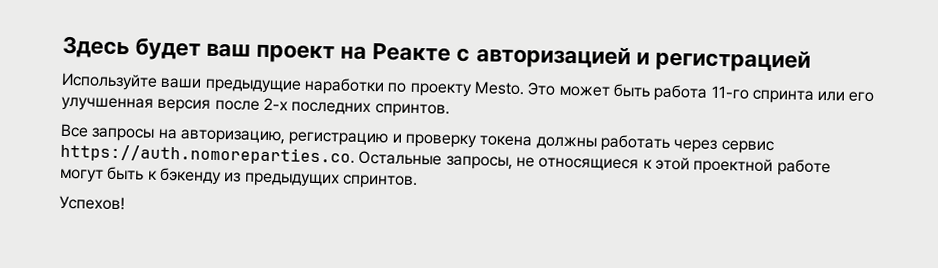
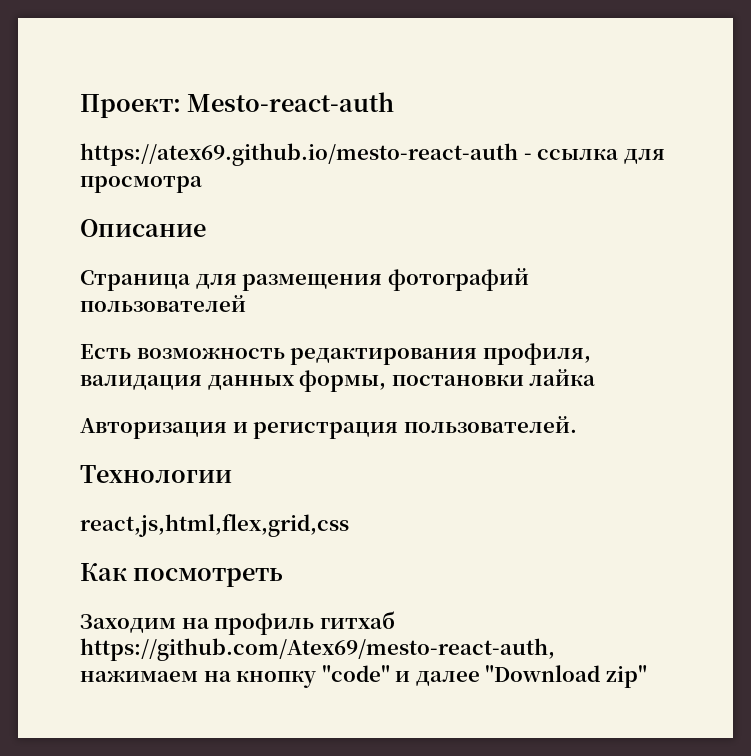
[62,35,811,73] [61,72,875,104] [61,96,450,118] [60,123,774,155] [60,143,831,177] [59,166,418,189] [59,195,125,211] Здесь будет ваш проект на Реакте с авторизацией и регистрацией // Используйте ваши предыдущие наработки по проекту Mesto. Это может быть работа 11-го спринта или его улучшенная версия после 2-х последних спринтов. // Все запросы на авторизацию, регистрацию и проверку токена должны работать через сервис https://auth.nomoreparties.co. Остальные запросы, не относящиеся к этой проектной работе могут быть к бэкенду из предыдущих спринтов. // Успехов! -> [80,92,395,118] [80,143,665,166] [80,176,202,193] [80,219,206,237] [80,268,529,291] [80,295,246,312] [80,343,591,365] [80,369,596,392] [80,416,577,439] [80,465,232,483] [80,514,349,537] [80,563,284,587] [80,611,395,635] [80,638,555,661] [80,665,647,688] Проект: Mesto-react-auth // https://atex69.github.io/mesto-react-auth - ссылка для просмотра // Описание // Страница для размещения фотографий пользователей // Есть возможность редактирования профиля, валидация данных формы, постановки лайка // Авторизация и регистрация пользователей. // Технологии // react,js,html,flex,grid,css // Как посмотреть // Заходим на профиль гитхаб https://github.com/Atex69/mesto-react-auth, нажимаем на кнопку "code" и далее "Download zip"

